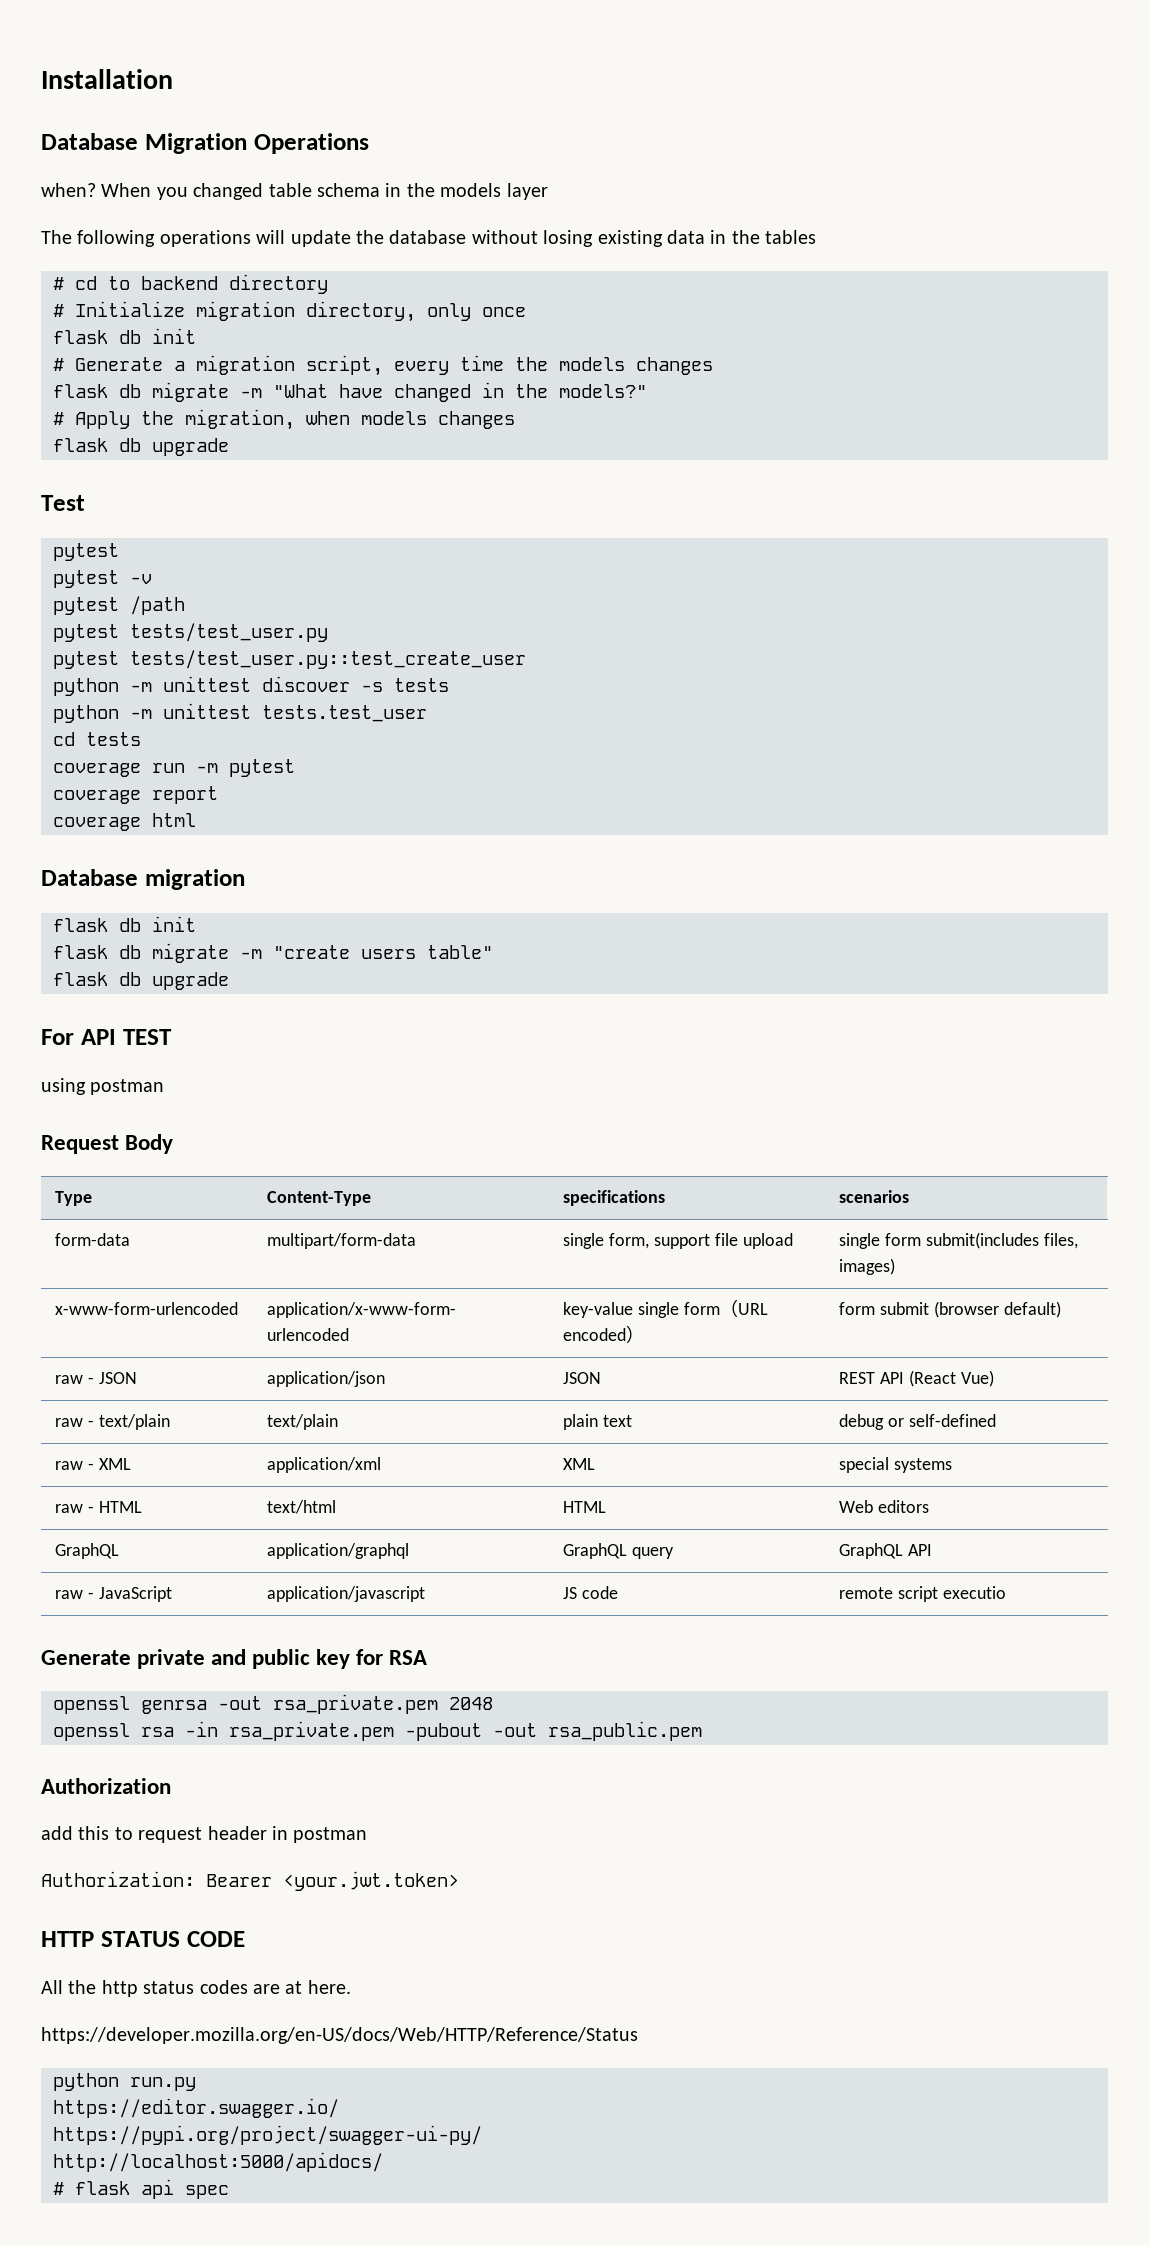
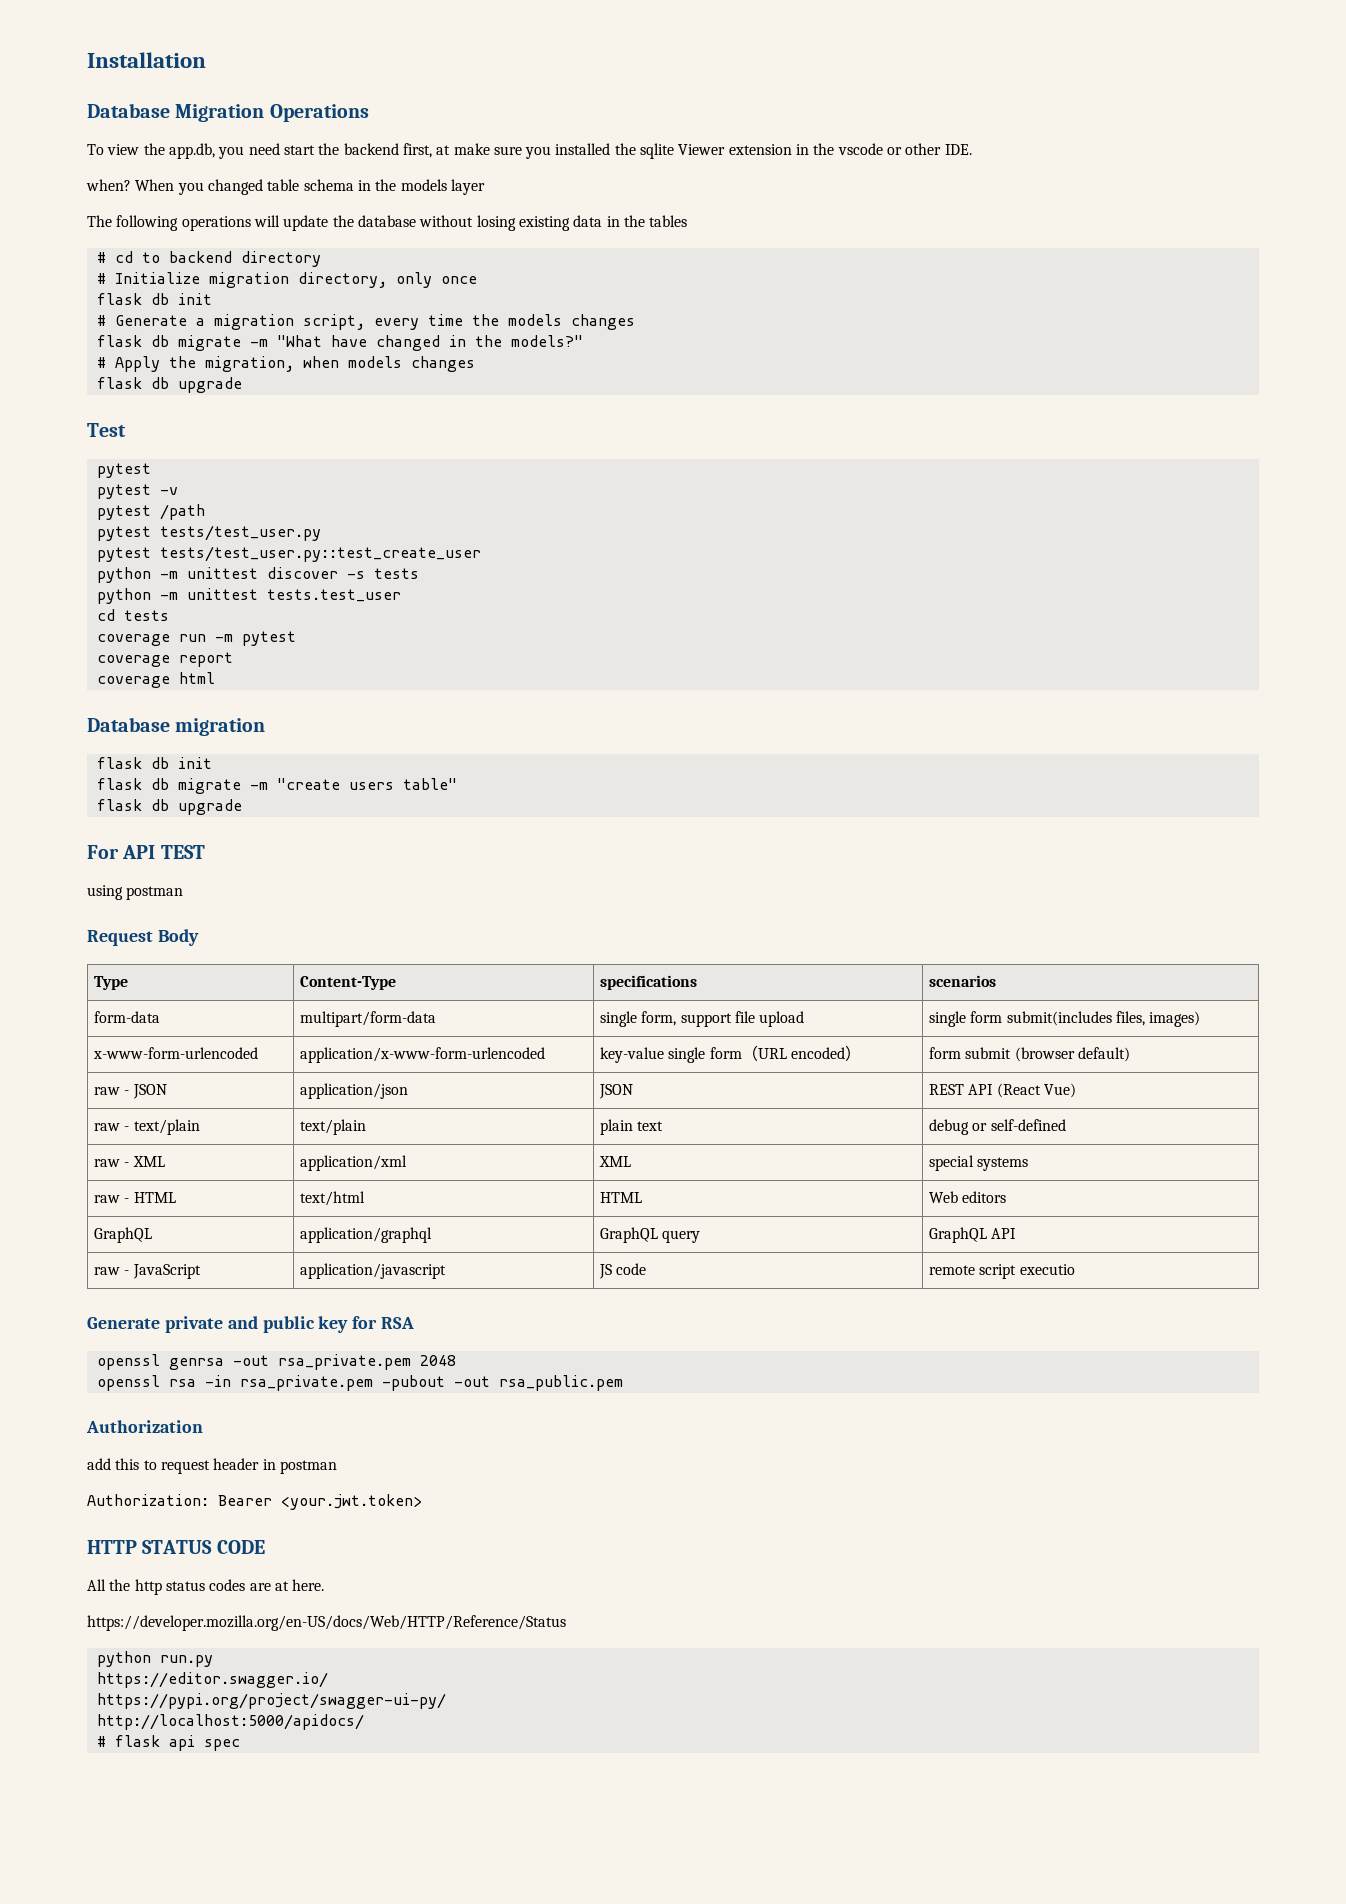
(369, 143) none -> [87,143,972,159] // To view the app.db, you need start the backend first, at make sure you installed the sqlite Viewer extension in the vscode or other IDE.

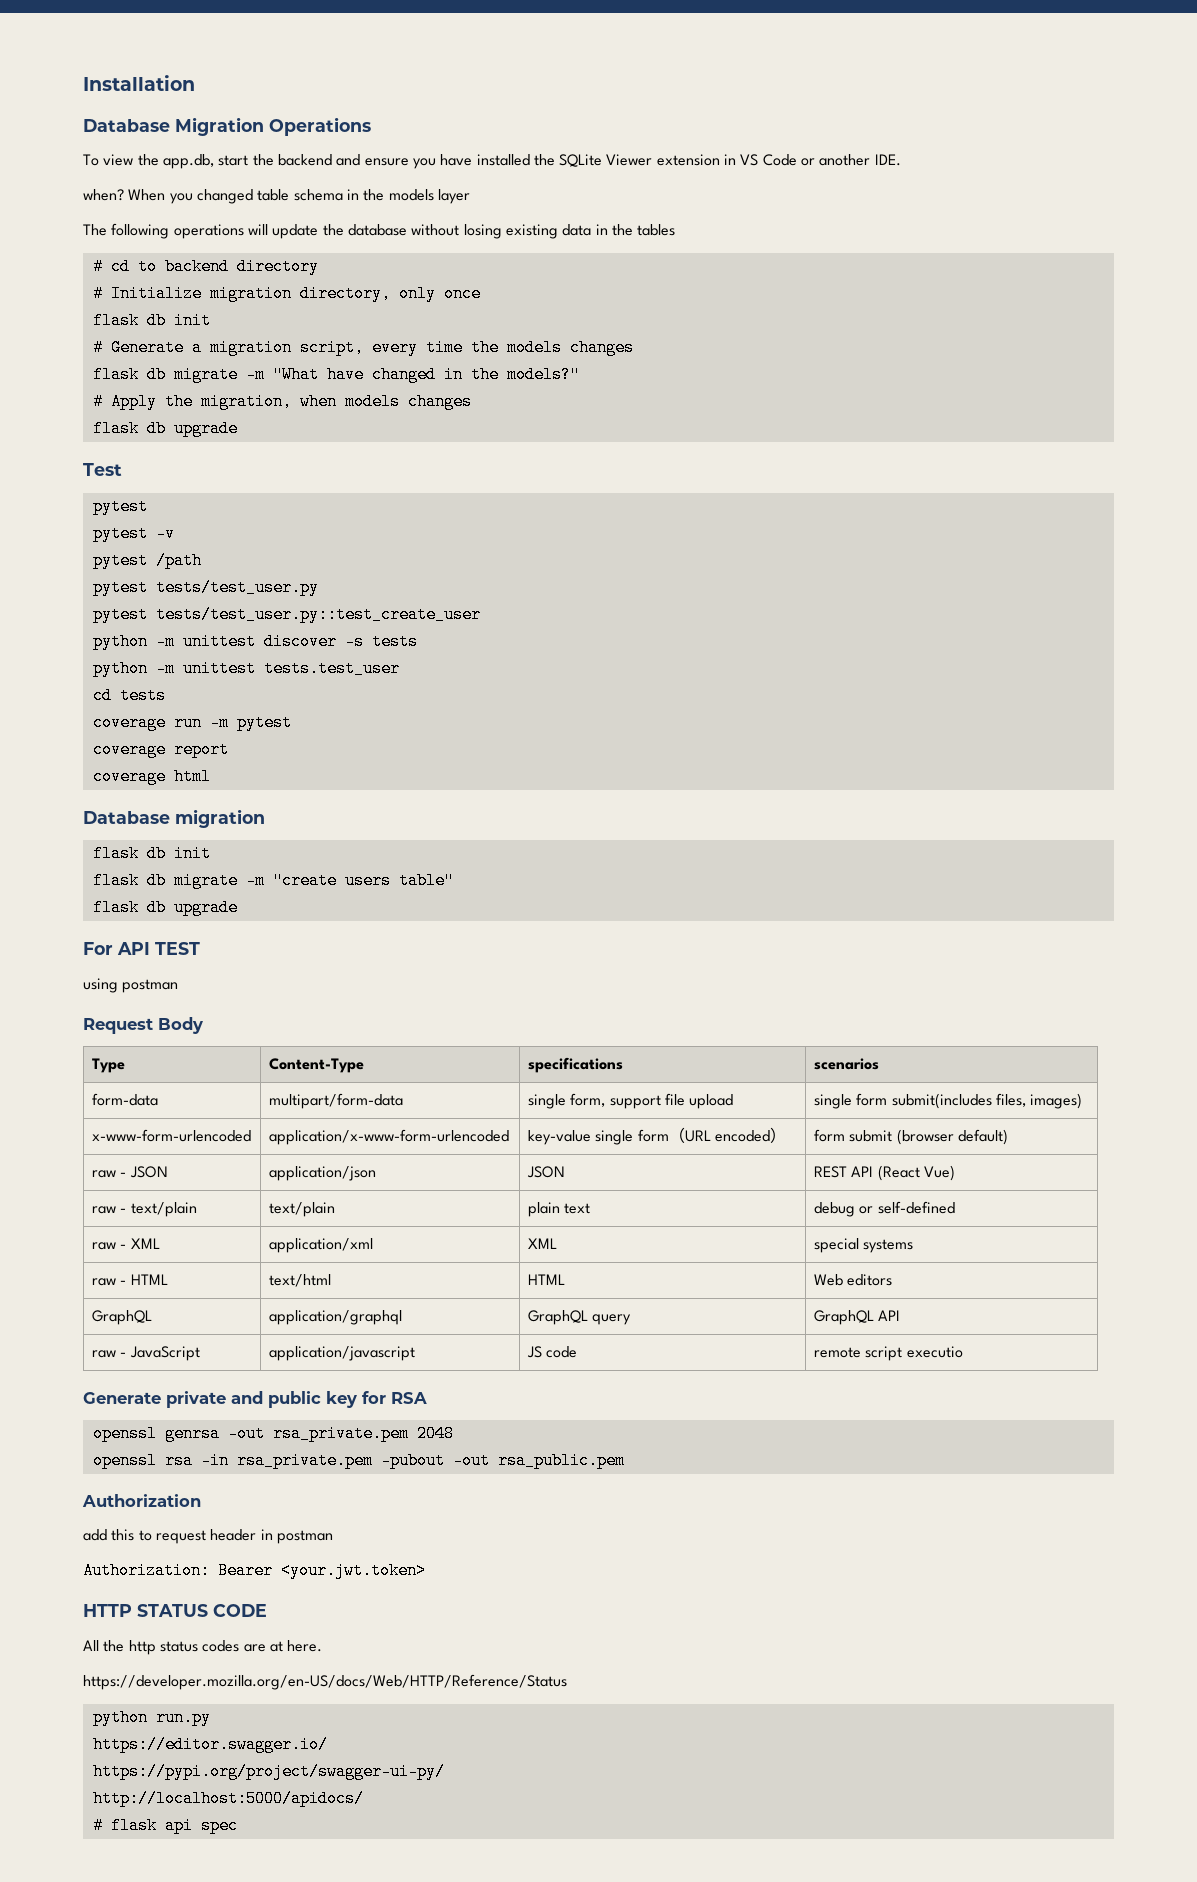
[218,143,280,159] you need -> (214, 161) none
[402,143,552,159] first, at make sure you -> [336,154,473,169] and ensure you have
[640,143,675,159] sqlite -> [559,154,603,167] SQLite
[813,143,942,155] the vscode or other -> [740,154,871,166] VS Code or another

